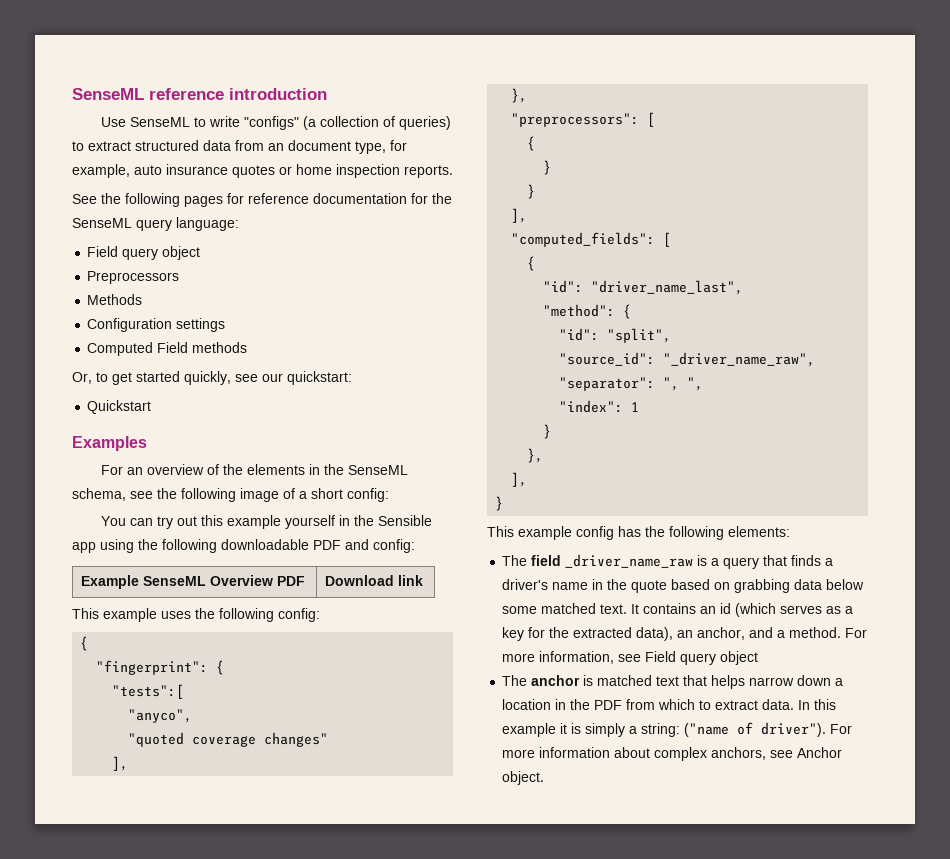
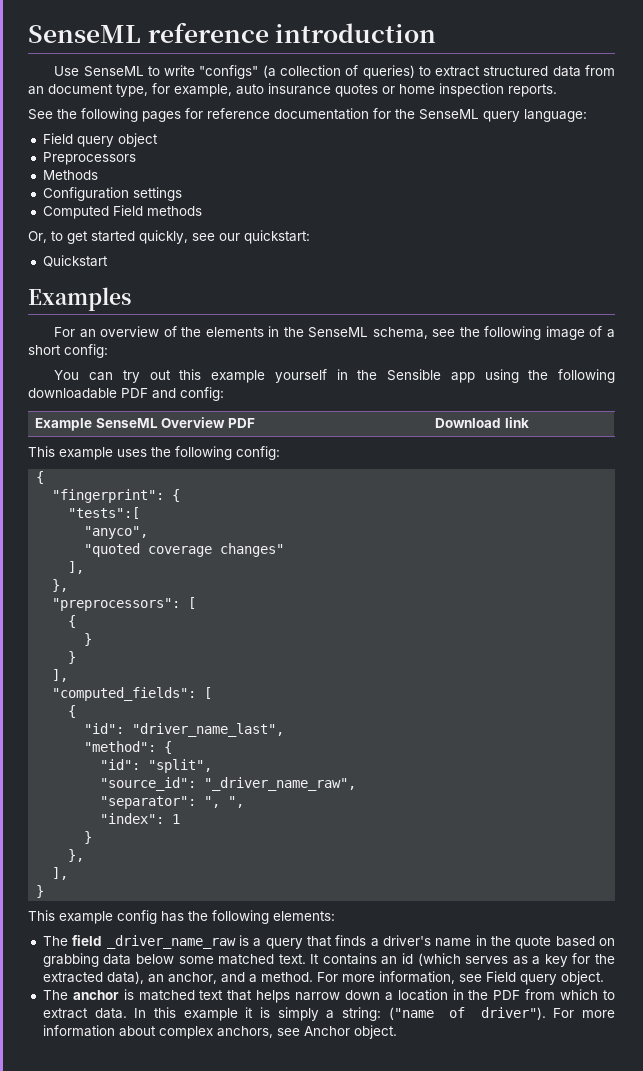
[720,651,759,665] object -> [560,971,604,985] object.

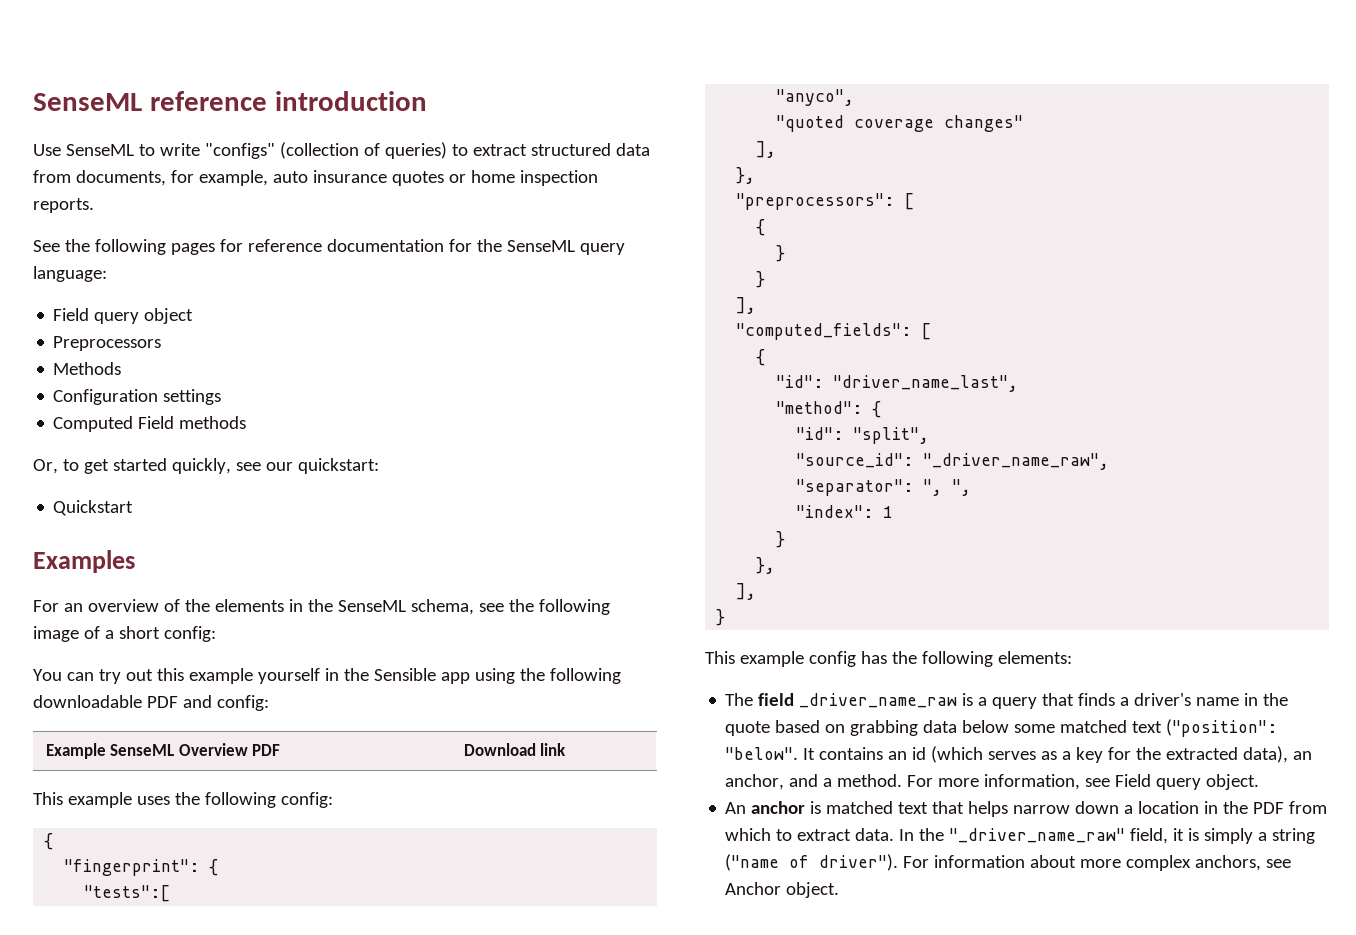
[262,65,342,78] (a collection -> [279,142,359,159] (collection
[28,84,148,97] an document type, -> [75,170,166,186] documents,
[278,954,306,964] text. -> [1132,719,1278,737] [725,747,799,760] text ("position": "below".
[42,990,68,1000] The -> [725,802,747,814] An
[153,1007,238,1021] this example -> [919,828,1169,844] the "_driver_name_raw" field,
[342,1007,382,1021] string: -> [1272,828,1316,844] string
[582,1010,615,1018] more -> (930, 862) none
(156, 1031) none -> [1080,859,1122,868] more

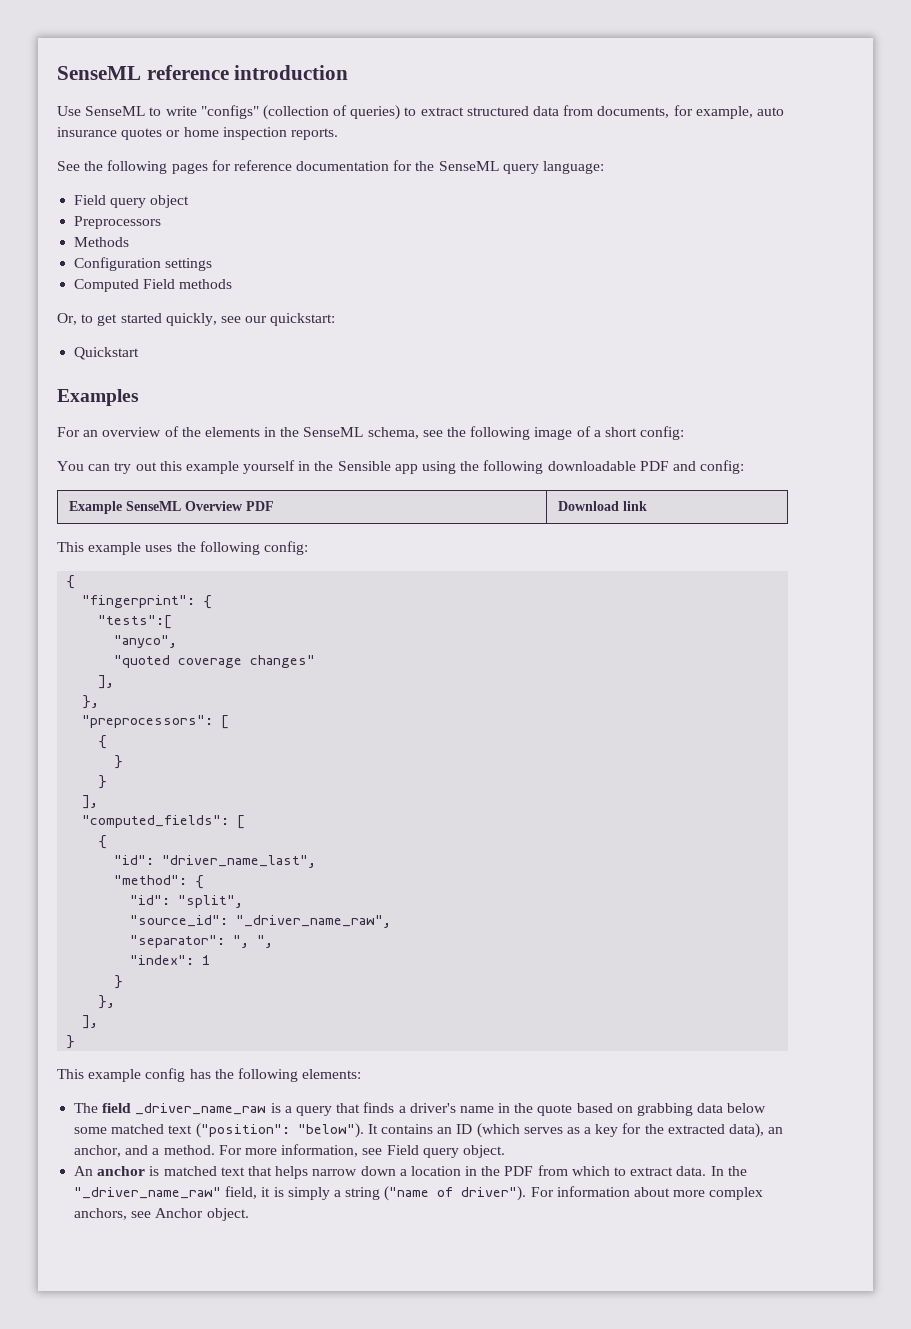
[725,747,799,760] "below". -> [297,1123,364,1138] "below").
[912,747,927,760] id -> [456,1124,473,1134] ID

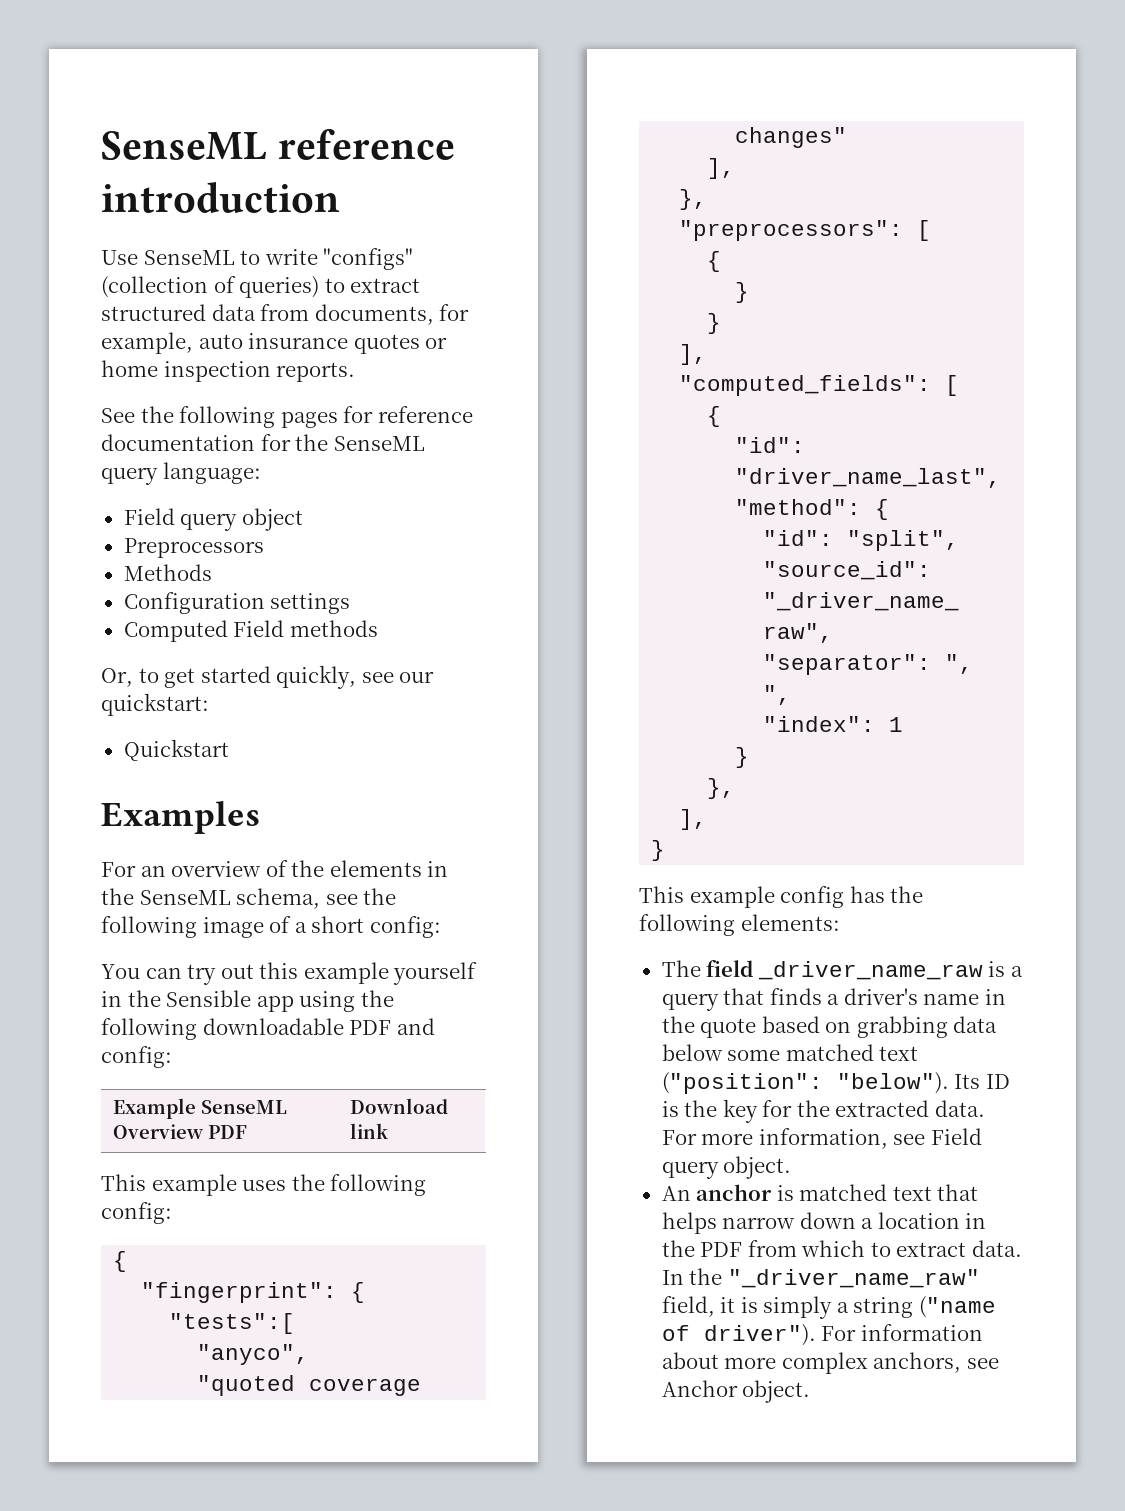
[367,1123,784,1138] [74,1145,215,1157] It contains an ID (which serves as a key for the extracted data), an anchor, and a method. -> [954,1074,1010,1089] [661,1099,985,1123] Its ID is the key for the extracted data.

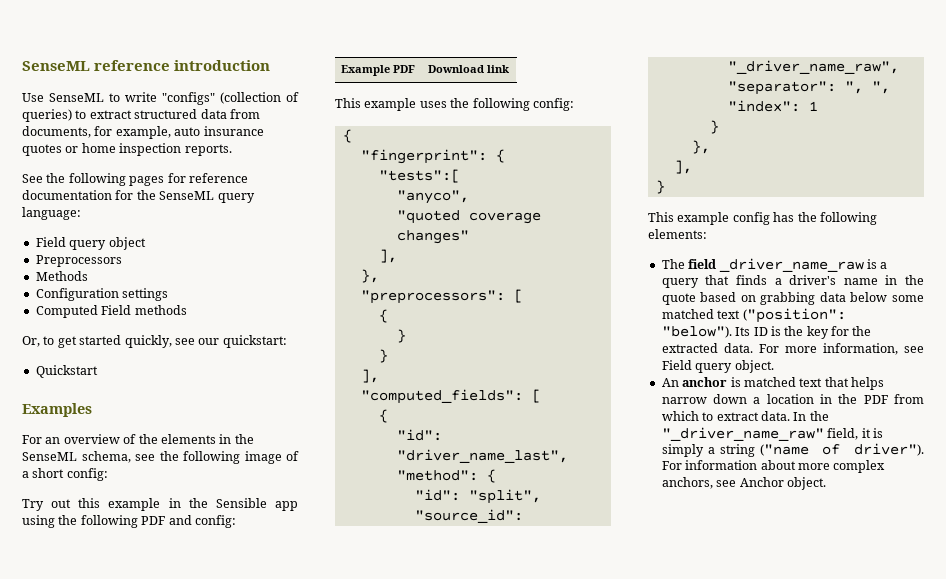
[101,964,217,985] You can try -> [22,499,44,511] Try
[393,962,478,985] yourself -> (161, 504) none
[202,1018,344,1035] downloadable -> (138, 521) none
[200,1100,287,1114] [112,1124,204,1139] SenseML Overview -> (390, 70) none

